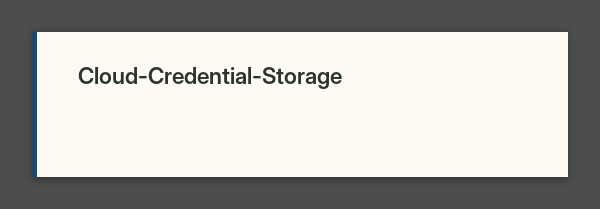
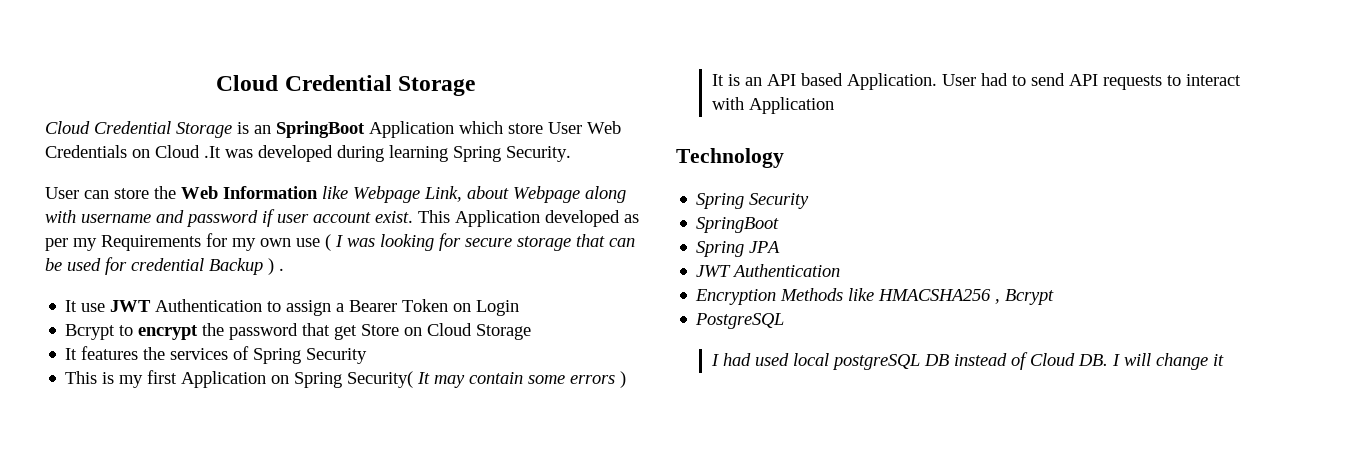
[78,67,342,89] Cloud-Credential-Storage -> [216,75,475,96] [45,121,621,138] [45,145,571,162] [45,186,626,203] [45,209,639,227] [45,233,635,251] [45,257,284,275] [65,299,520,316] [65,323,532,340] [65,346,368,364] [65,370,627,388] [712,73,1242,90] [712,97,835,114] [676,148,784,168] [696,193,810,209] [696,217,780,233] [696,241,781,257] [696,264,841,277] [695,288,1055,305] [695,313,785,329] [711,352,1225,370] Cloud Credential Storage // Cloud Credential Storage is an SpringBoot Application which store User Web Credentials on Cloud .It was developed during learning Spring Security. // User can store the Web Information like Webpage Link, about Webpage along with username and password if user account exist. This Application developed as per my Requirements for my own use ( I was looking for secure storage that can be used for credential Backup ) . // It use JWT Authentication to assign a Bearer Token on Login // Bcrypt to encrypt the password that get Store on Cloud Storage // It features the services of Spring Security // This is my first Application on Spring Security( It may contain some errors ) // It is an API based Application. User had to send API requests to interact with Application // Technology // Spring Security // SpringBoot // Spring JPA // JWT Authentication // Encryption Methods like HMACSHA256 , Bcrypt // PostgreSQL // I had used local postgreSQL DB instead of Cloud DB. I will change it

